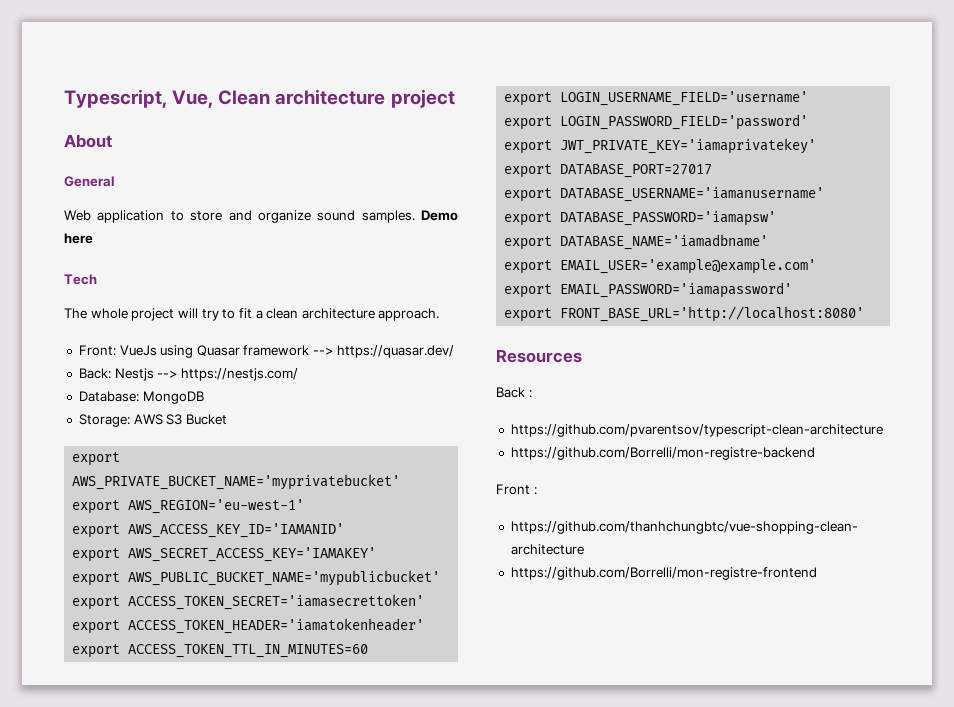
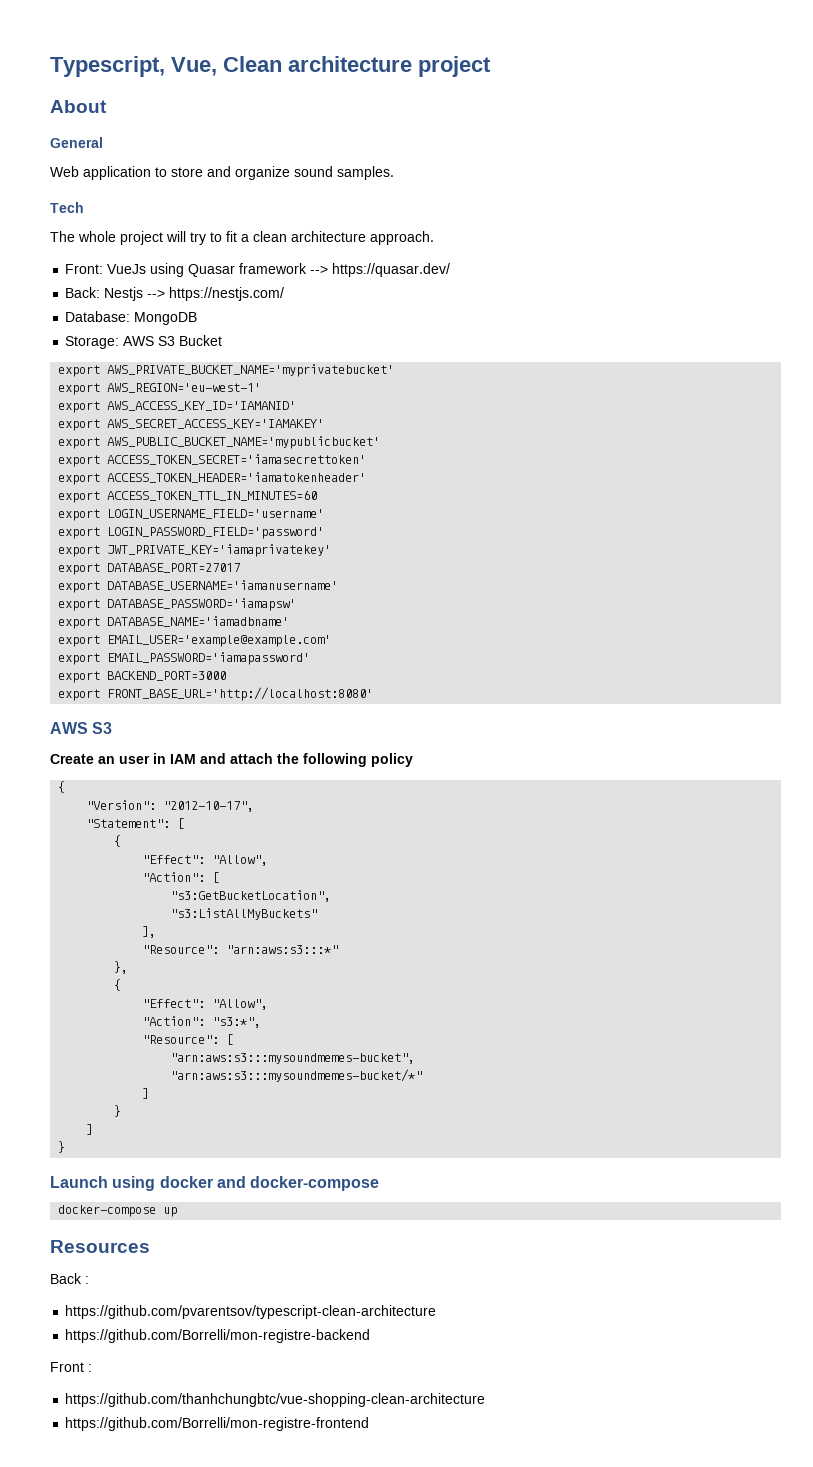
[421,210,458,221] [64,233,93,244] Demo here -> (394, 173) none
(793, 290) none -> [58,671,227,683] // export BACKEND_PORT=3000
(865, 314) none -> [50,722,113,734] [50,753,413,767] [58,781,66,793] [86,800,255,812] [86,818,185,829] [114,835,122,847] [142,855,269,866] [142,872,220,883] [170,890,332,902] [170,908,318,920] [142,926,157,938] [142,945,339,954] [114,961,129,974] [114,979,122,991] [142,999,269,1010] [142,1016,262,1028] [142,1034,234,1045] [170,1053,416,1064] [170,1069,423,1082] [142,1088,150,1099] [114,1105,122,1117] [86,1124,94,1135] [58,1141,66,1153] [50,1176,380,1191] [58,1205,178,1217] // AWS S3 // Create an user in IAM and attach the following policy // { // "Version": "2012-10-17", // "Statement": [ // { // "Effect": "Allow", // "Action": [ // "s3:GetBucketLocation", // "s3:ListAllMyBuckets" // ], // "Resource": "arn:aws:s3:::*" // }, // { // "Effect": "Allow", // "Action": "s3:*", // "Resource": [ // "arn:aws:s3:::mysoundmemes-bucket", // "arn:aws:s3:::mysoundmemes-bucket/*" // ] // } // ] // } // Launch using docker and docker-compose // docker-compose up

